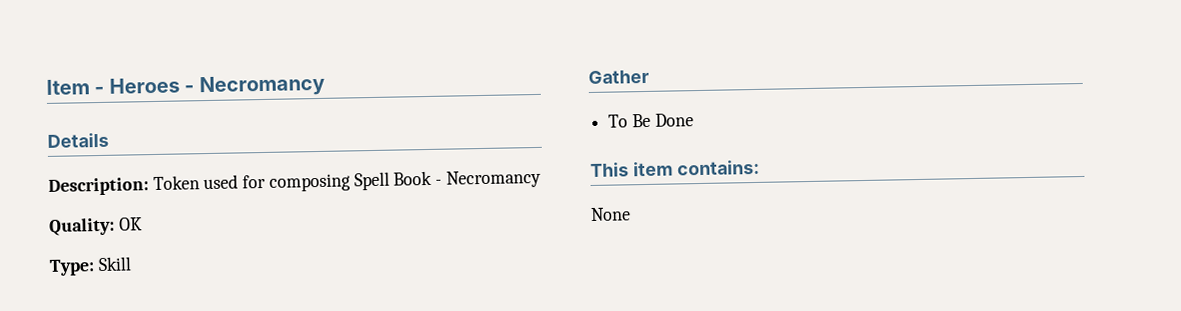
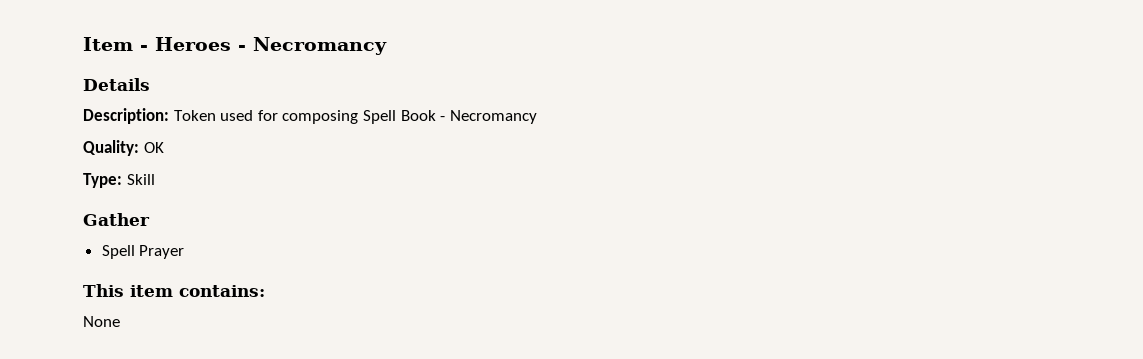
[608,113,694,128] To Be Done -> [101,245,185,259] Spell Prayer

